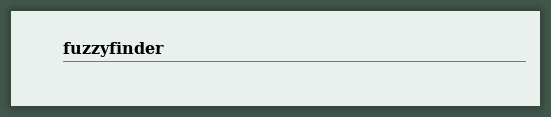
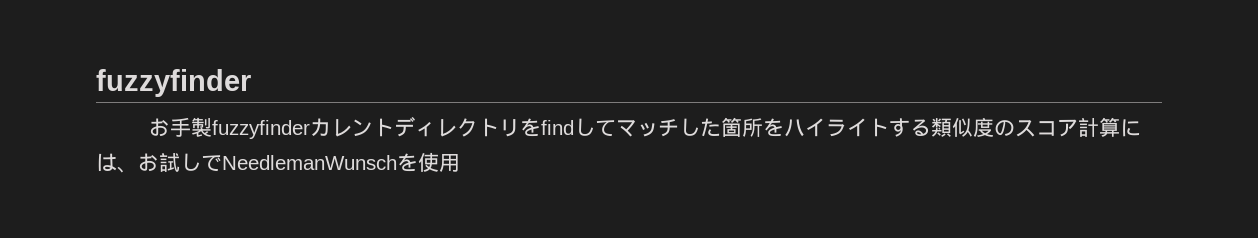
[63,42,164,57] fuzzyfinder -> [96,69,251,97] [148,116,1141,139] [96,152,460,173] fuzzyfinder // お手製fuzzyfinderカレントディレクトリをfindしてマッチした箇所をハイライトする類似度のスコア計算には、お試しでNeedlemanWunschを使用

